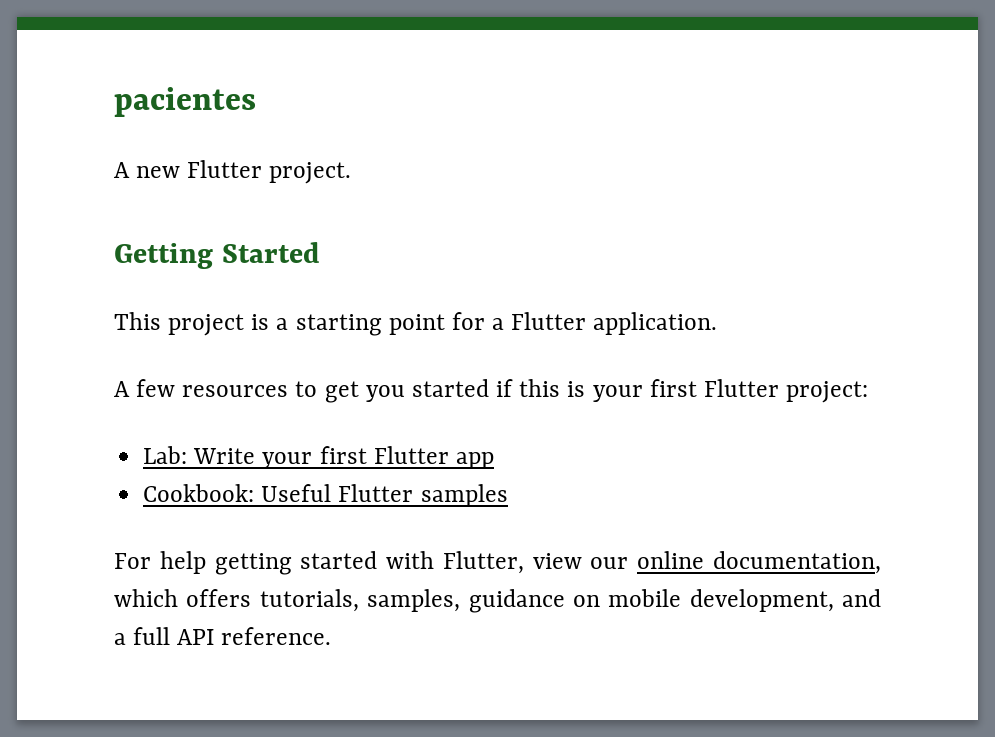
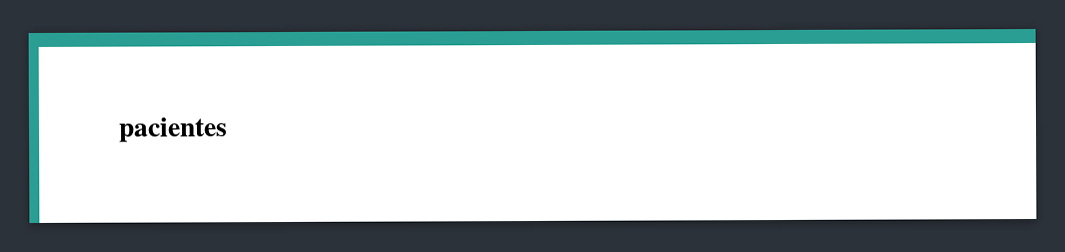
[114,160,352,184] [114,242,320,269] [114,312,718,336] [114,379,869,403] [143,446,494,469] [143,484,508,507] [114,551,881,575] [114,589,881,613] [114,627,332,645] // A new Flutter project. // Getting Started // This project is a starting point for a Flutter application. // A few resources to get you started if this is your first Flutter project: // Lab: Write your first Flutter app // Cookbook: Useful Flutter samples // For help getting started with Flutter, view our online documentation, which offers tutorials, samples, guidance on mobile development, and a full API reference. -> (228, 130) none

